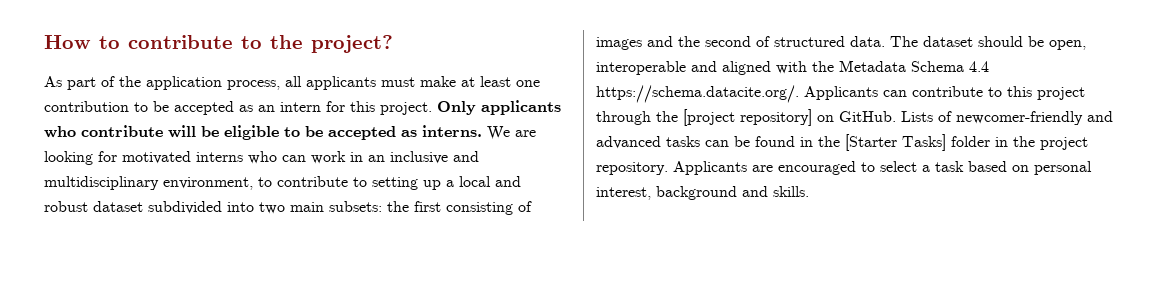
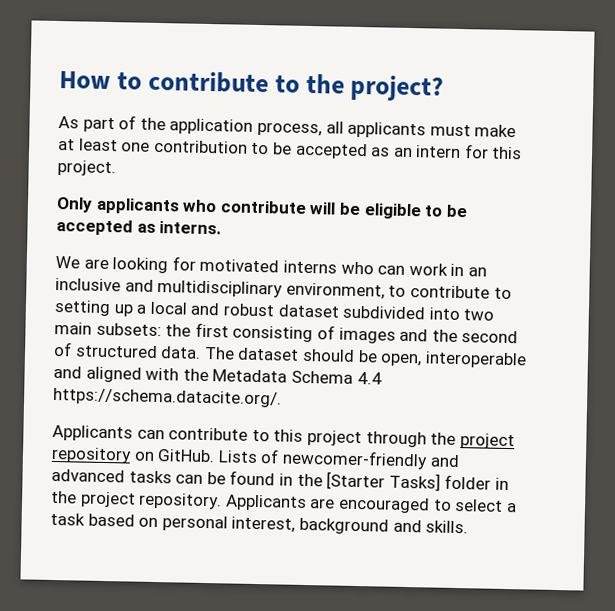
(432, 108) none -> (116, 168) //
(482, 131) none -> (223, 228) //
(799, 94) none -> (282, 397) //
[683,109,812,126] [project repository] -> [459,433,515,450] [51,446,132,464] project repository

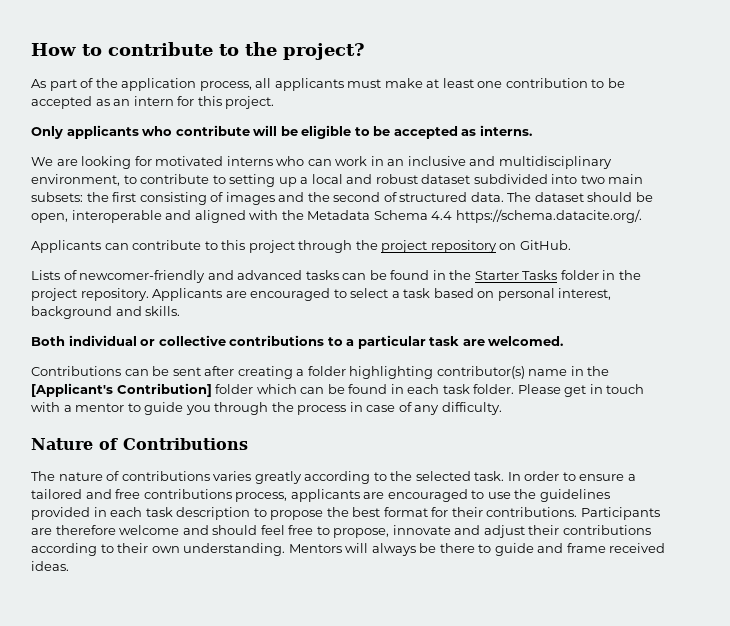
(216, 456) none -> (571, 245) //
[326,471,441,492] [Starter Tasks] -> [474,270,558,280] Starter Tasks
(469, 527) none -> [31,335,564,349] [31,366,610,379] [31,383,645,397] [31,402,502,415] [31,438,248,450] [31,471,636,484] [31,489,610,502] [31,507,660,520] [31,525,651,538] [31,543,666,556] [31,561,69,571] // Both individual or collective contributions to a particular task are welcomed. // Contributions can be sent after creating a folder highlighting contributor(s) name in the [Applicant's Contribution] folder which can be found in each task folder. Please get in touch with a mentor to guide you through the process in case of any difficulty. // Nature of Contributions // The nature of contributions varies greatly according to the selected task. In order to ensure a tailored and free contributions process, applicants are encouraged to use the guidelines provided in each task description to propose the best format for their contributions. Participants are therefore welcome and should feel free to propose, innovate and adjust their contributions according to their own understanding. Mentors will always be there to guide and frame received ideas.

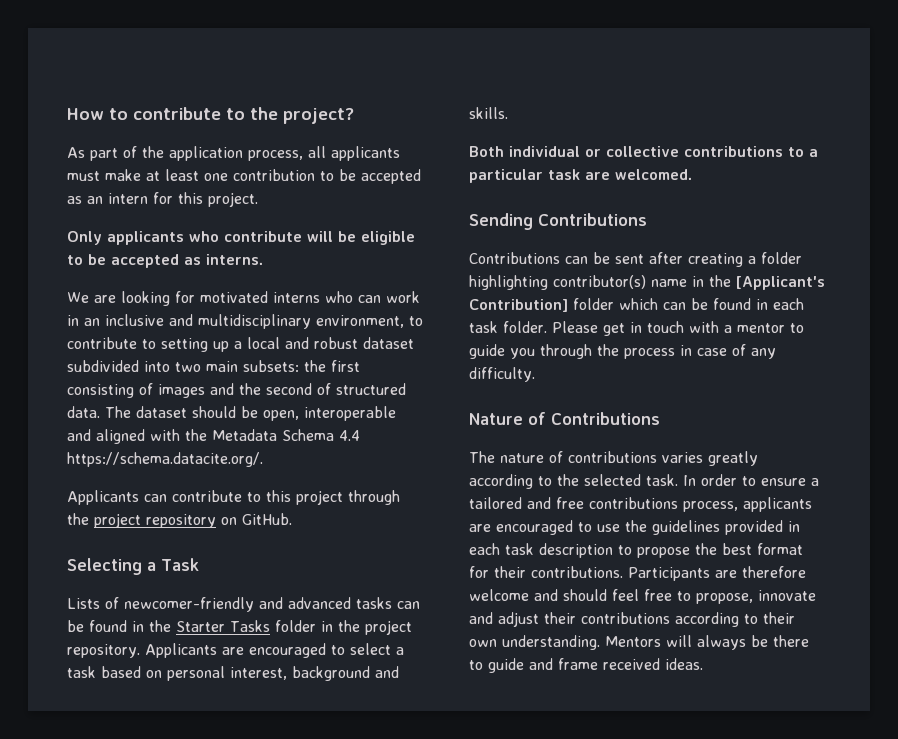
(571, 245) none -> [67,558,199,575] // Selecting a Task
(564, 341) none -> [469,213,647,230] // Sending Contributions

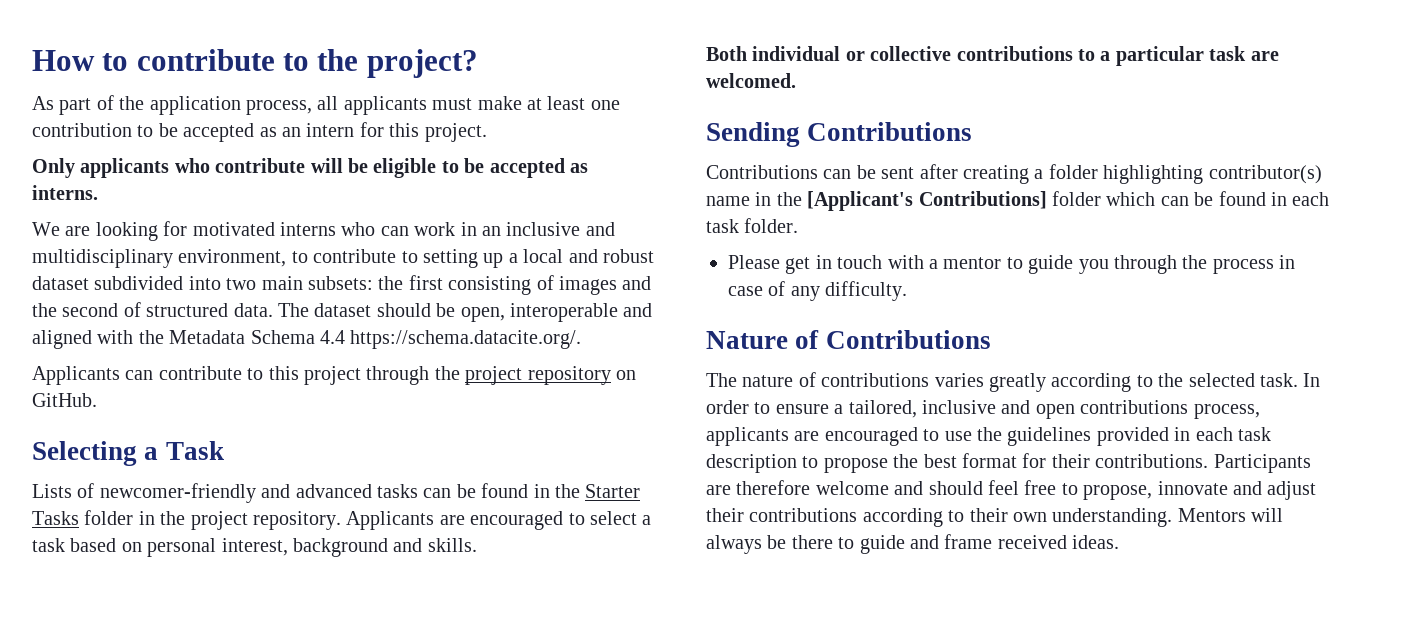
[469,299,568,312] Contribution] -> [918,191,1047,209] Contributions]
(547, 327) none -> (799, 225) //
[469,497,584,509] tailored and free -> [848,400,1075,419] tailored, inclusive and open

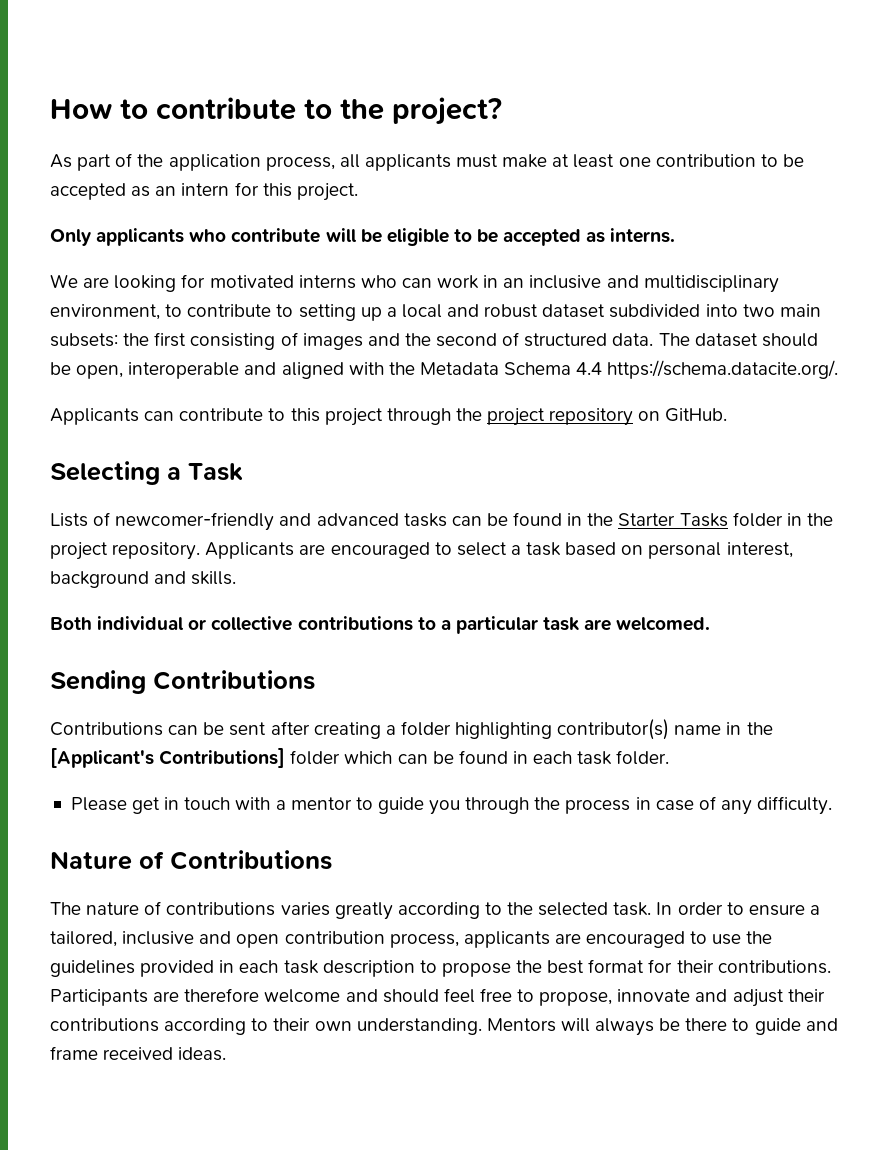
[1080,400,1189,414] contributions -> [284,931,385,944] contribution

